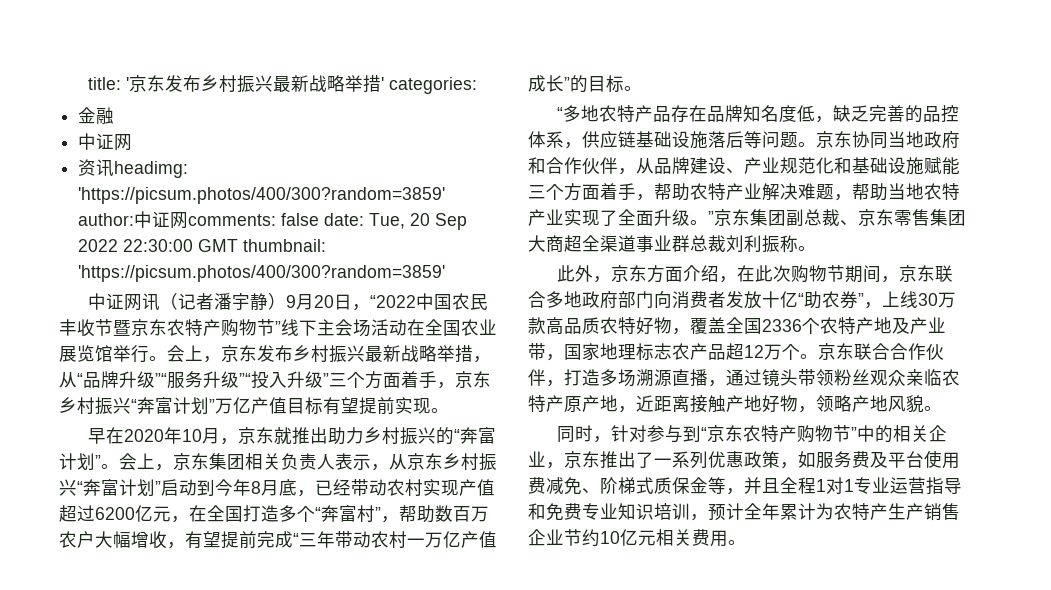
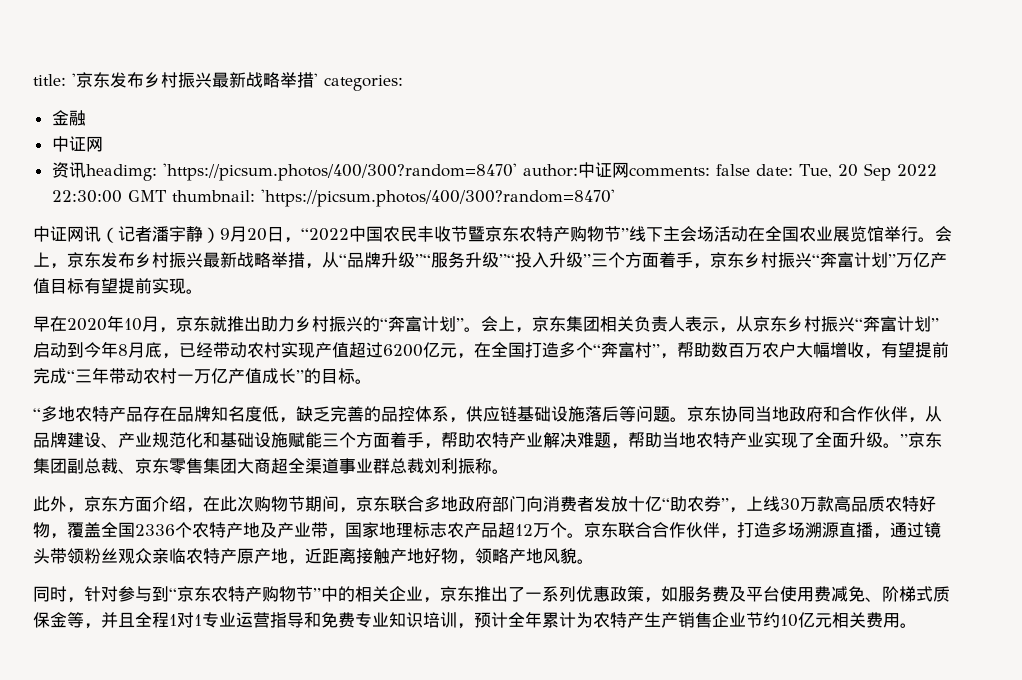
[78,187,446,204] 'https://picsum.photos/400/300?random=3859' -> [162,163,517,181] 'https://picsum.photos/400/300?random=8470'
[78,265,446,282] 'https://picsum.photos/400/300?random=3859' -> [260,189,615,207] 'https://picsum.photos/400/300?random=8470'

